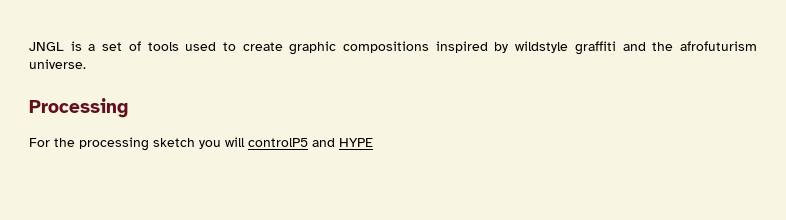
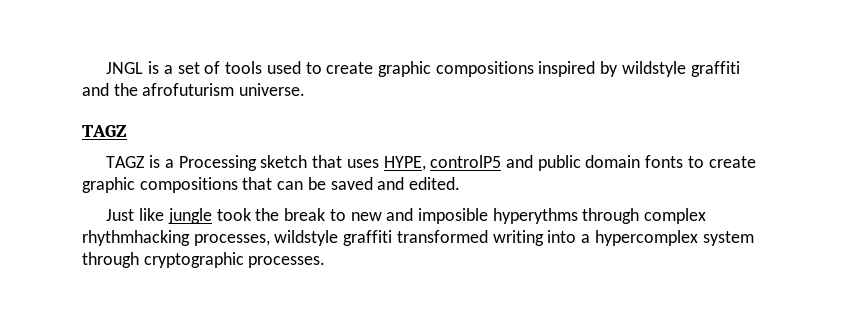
[29,98,128,118] [29,137,373,151] Processing // For the processing sketch you will controlP5 and HYPE -> [82,125,127,137] [106,155,756,171] [82,177,461,193] [106,208,707,224] [82,230,754,246] [82,252,326,268] TAGZ // TAGZ is a Processing sketch that uses HYPE, controlP5 and public domain fonts to create graphic compositions that can be saved and edited. // Just like jungle took the break to new and imposible hyperythms through complex rhythmhacking processes, wildstyle graffiti transformed writing into a hypercomplex system through cryptographic processes.

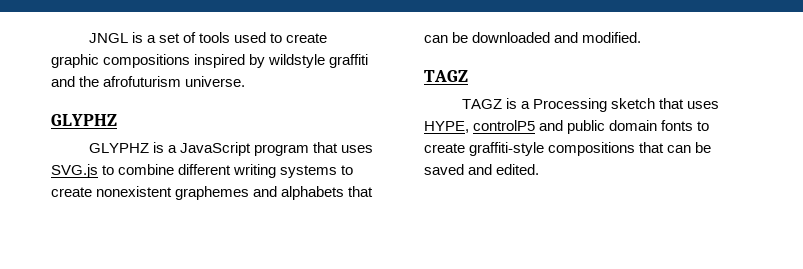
(306, 89) none -> [51,114,117,126] [88,142,373,156] [51,164,354,178] [51,186,374,200] [424,32,642,43] // GLYPHZ // GLYPHZ is a JavaScript program that uses SVG.js to combine different writing systems to create nonexistent graphemes and alphabets that can be downloaded and modified.
[82,177,135,193] graphic -> [469,142,545,156] graffiti-style
[106,208,707,224] [82,230,754,246] [82,252,326,268] // Just like jungle took the break to new and imposible hyperythms through complex rhythmhacking processes, wildstyle graffiti transformed writing into a hypercomplex system through cryptographic processes. -> (540, 169) none

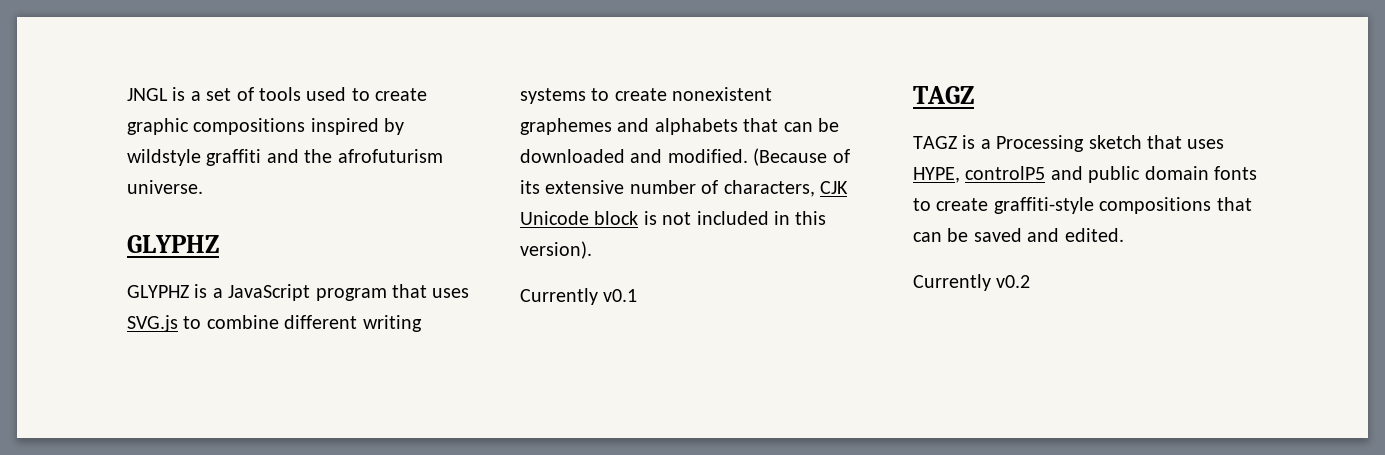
(642, 37) none -> [753,148,850,166] [520,180,848,197] [520,211,827,225] [520,241,592,259] [520,288,638,305] (Because of its extensive number of characters, CJK Unicode block is not included in this version). // Currently v0.1
(540, 169) none -> [913,274,1031,291] // Currently v0.2

